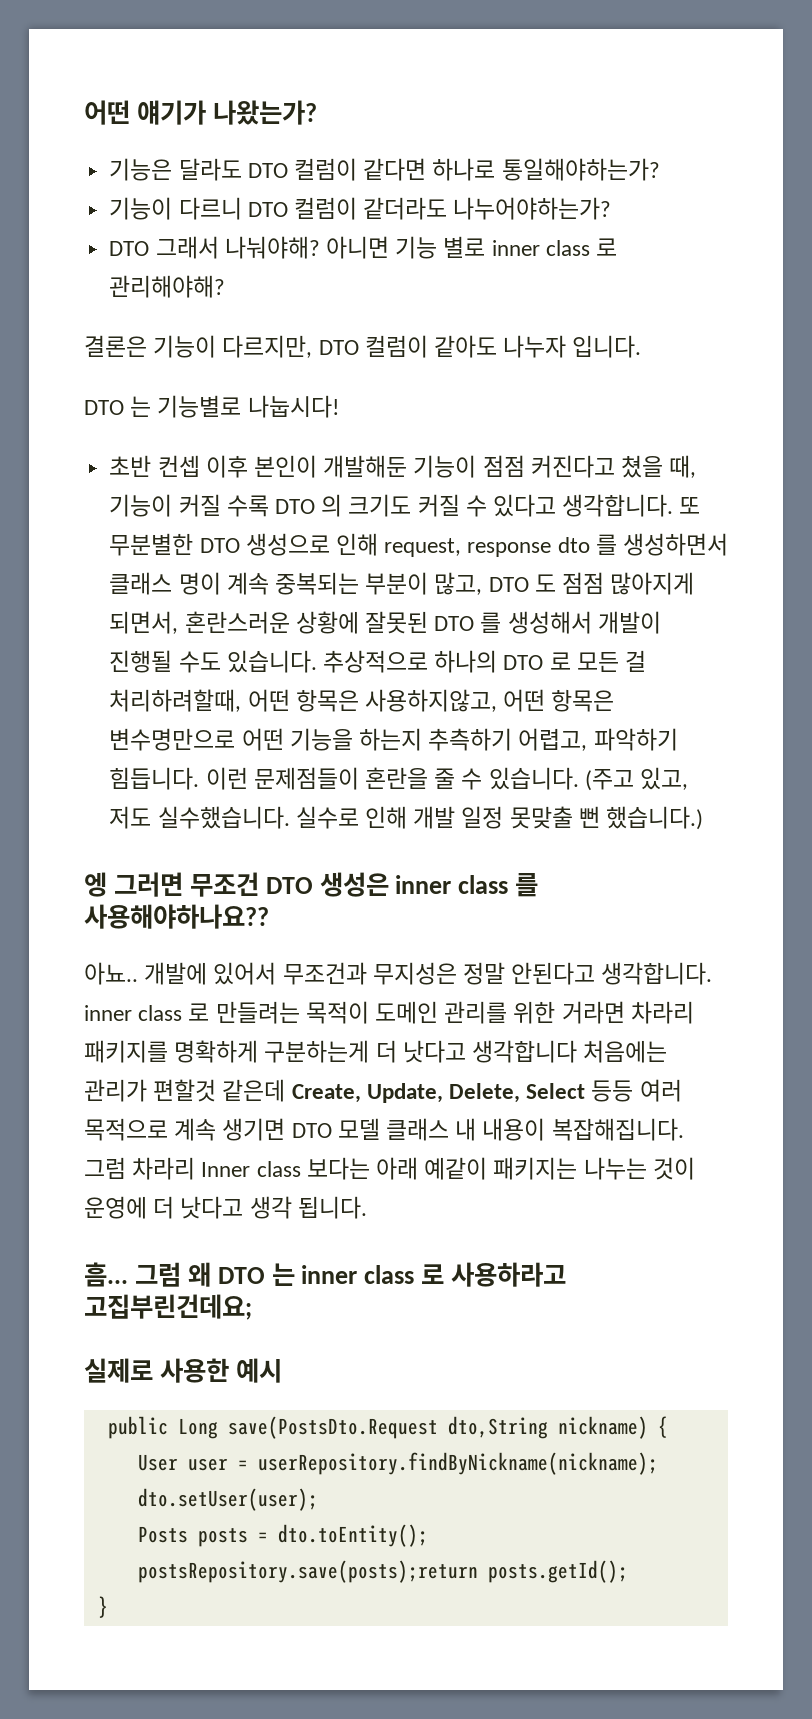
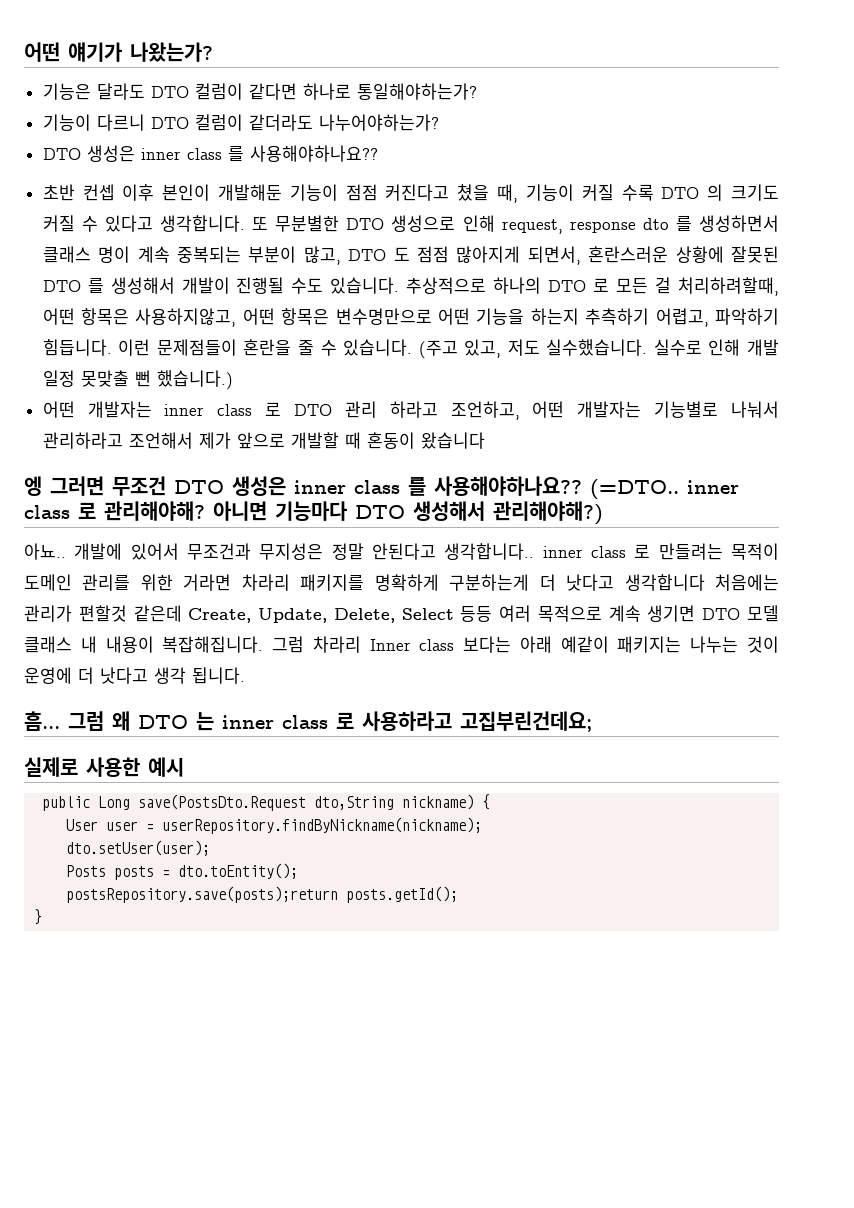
[155,236,617,259] [109,275,226,298] [84,335,642,358] [84,395,339,418] 그래서 나눠야해? 아니면 기능 별로 inner class 로 관리해야해? // 결론은 기능이 다르지만, DTO 컬럼이 같아도 나누자 입니다. // DTO 는 기능별로 나눕시다! -> [86,145,378,162] 생성은 inner class 를 사용해야하나요??
(703, 818) none -> [42,401,780,420] [42,432,485,449] // 어떤 개발자는 inner class 로 DTO 관리 하라고 조언하고, 어떤 개발자는 기능별로 나눠서 관리하라고 조언해서 제가 앞으로 개발할 때 혼동이 왔습니다
(269, 916) none -> [590,479,739,499] [24,501,603,525] (=DTO.. inner class 로 관리해야해? 아니면 기능마다 DTO 생성해서 관리해야해?)
[601,962,713,985] 생각합니다. -> [444,543,535,560] 생각합니다..

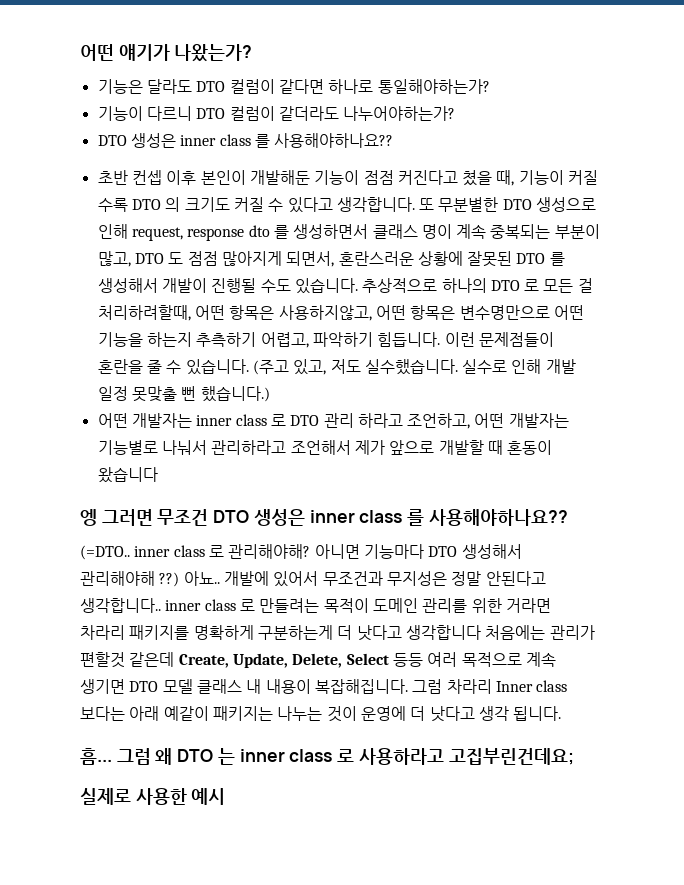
(582, 486) none -> (568, 517) //
[493,501,603,525] 관리해야해?) // -> [80,571,180,587] 관리해야해 ??)
[42,794,491,811] [66,817,483,834] [66,840,211,856] [66,863,299,880] [66,886,459,903] [34,909,43,925] // public Long save(PostsDto.Request dto,String nickname) { // User user = userRepository.findByNickname(nickname); // dto.setUser(user); // Posts posts = dto.toEntity(); // postsRepository.save(posts);return posts.getId(); // } -> (226, 796) none

